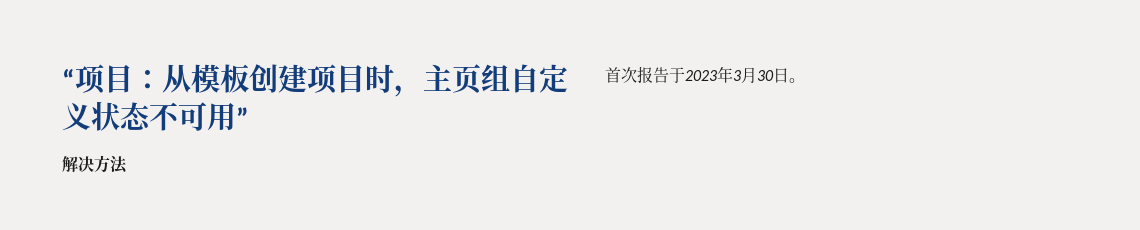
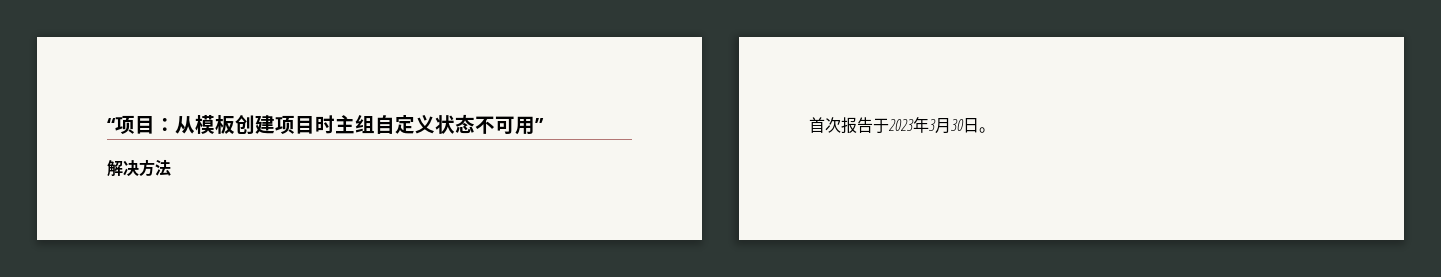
[394,64,481,97] ，主页 -> [335,115,355,134] 主

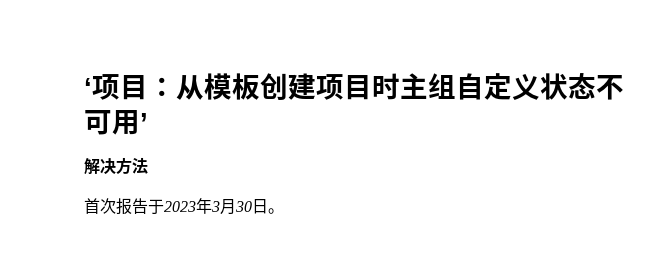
[107,118,116,132] “ -> [84,78,92,97] ‘
[535,118,544,132] ” -> [140,113,148,132] ’

